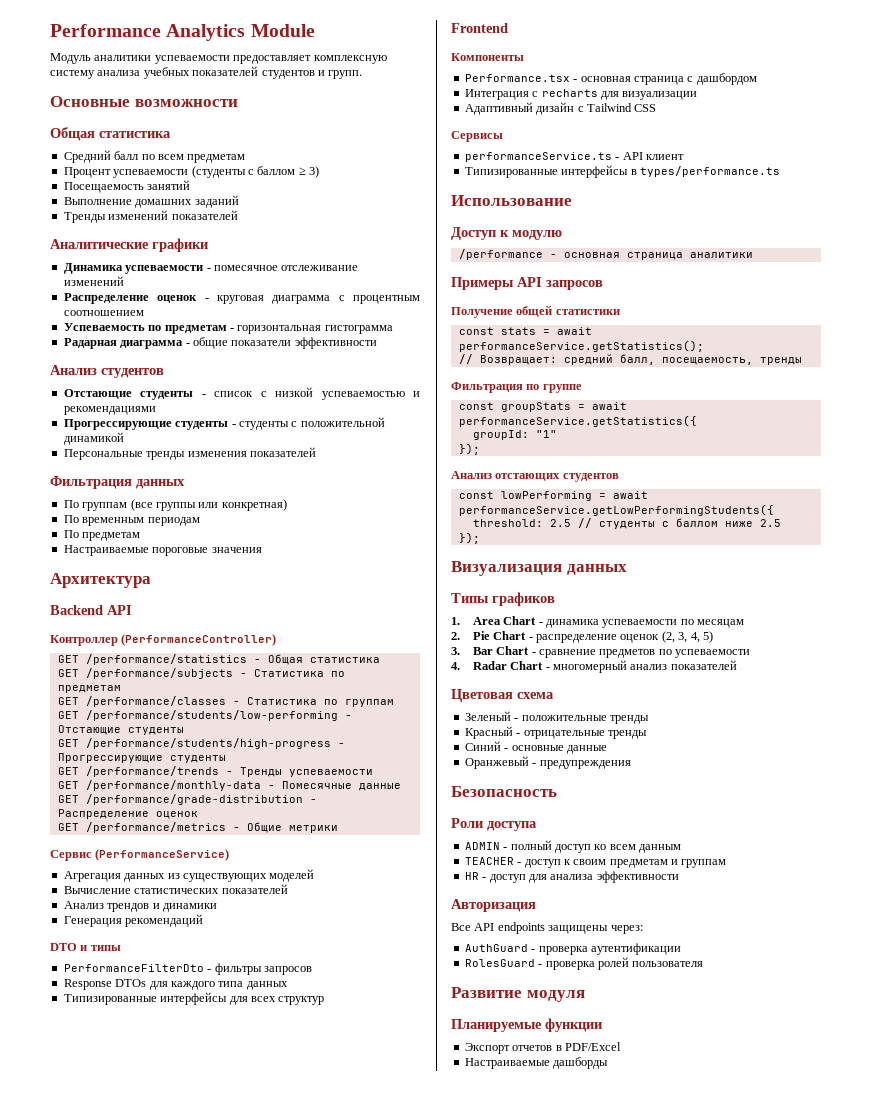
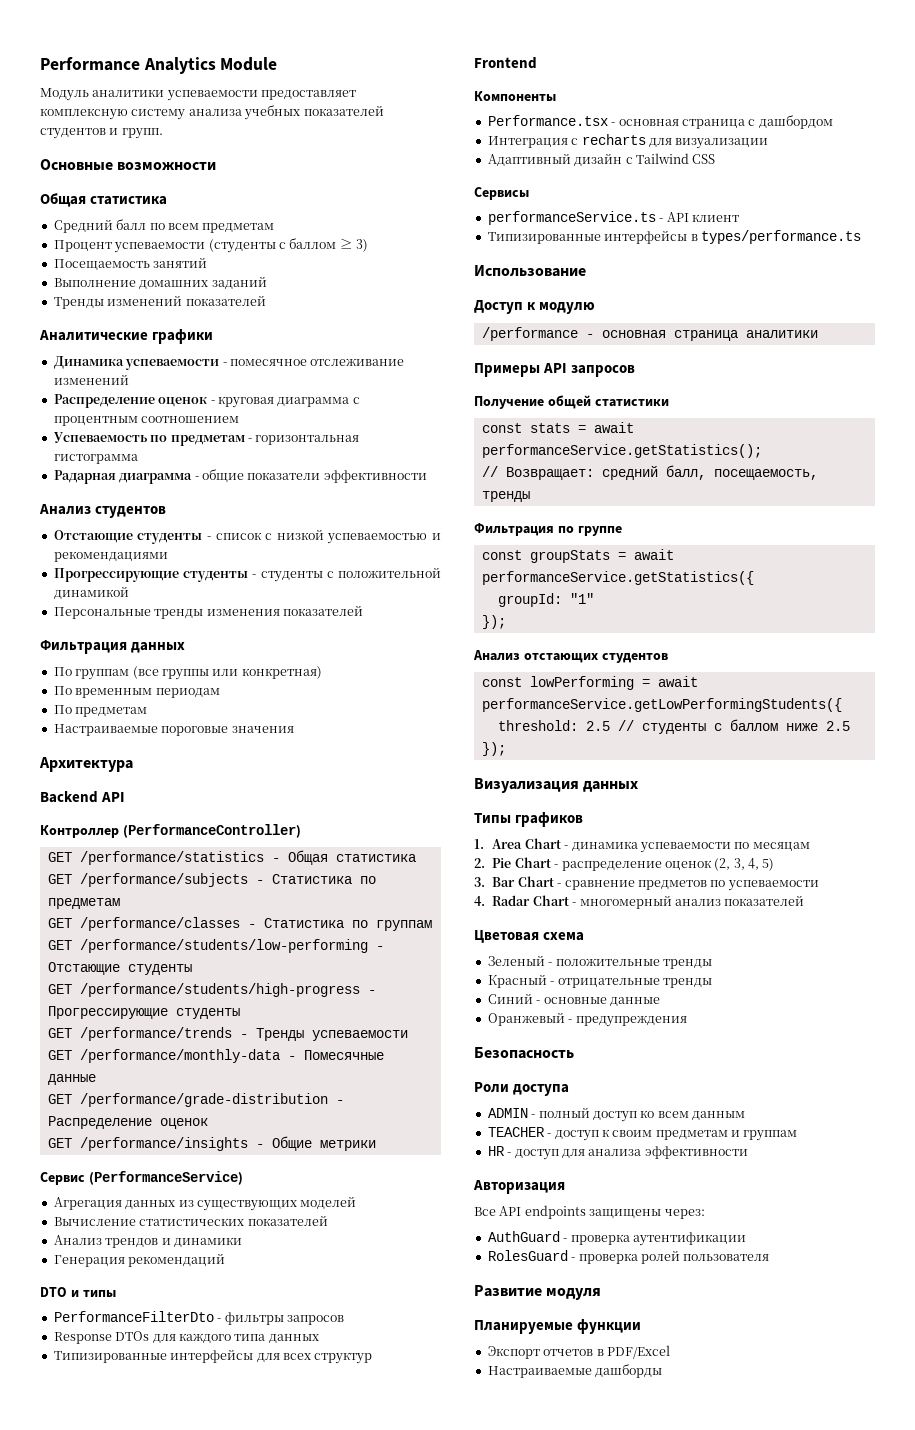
[85,822,226,833] /performance/metrics -> [79,1137,248,1151] /performance/insights

